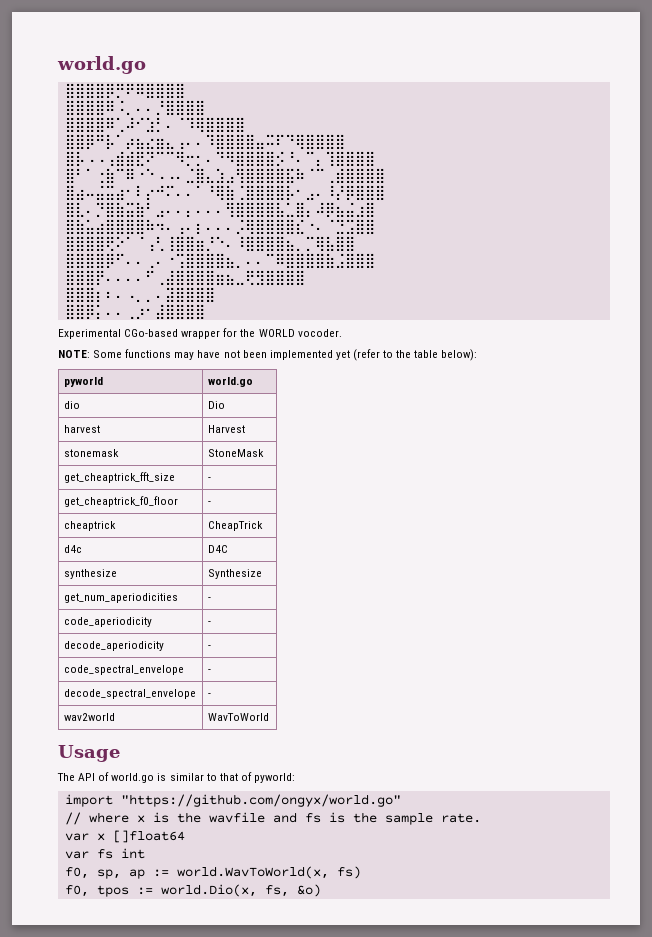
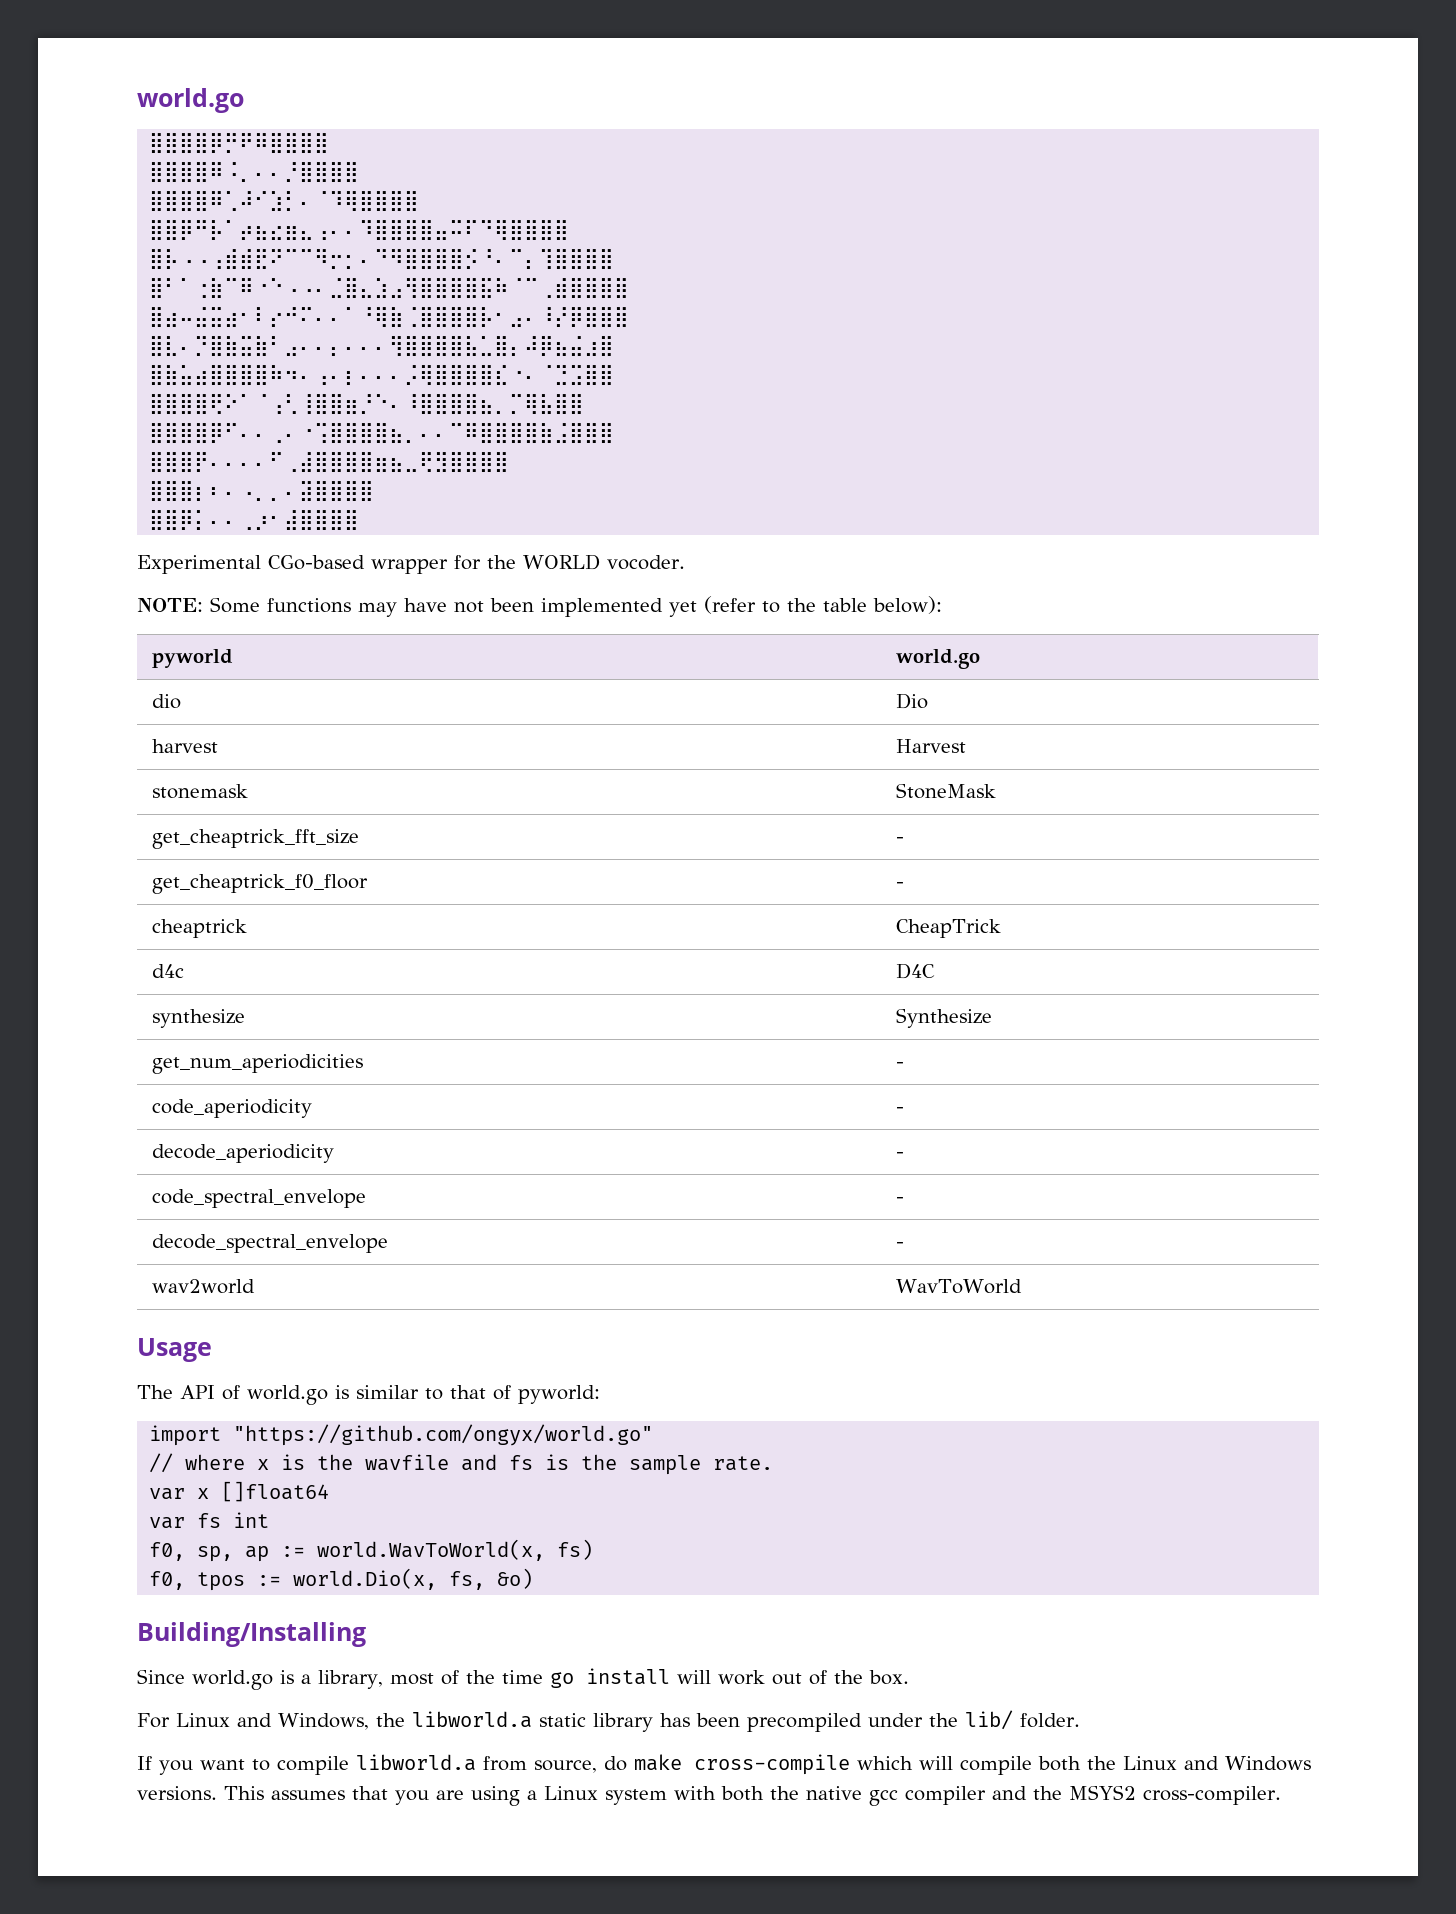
(321, 890) none -> [137,1622,366,1647] [137,1668,909,1690] [137,1710,1080,1732] [137,1754,1311,1775] [137,1785,1281,1806] // Building/Installing // Since world.go is a library, most of the time go install will work out of the box. // For Linux and Windows, the libworld.a static library has been precompiled under the lib/ folder. // If you want to compile libworld.a from source, do make cross-compile which will compile both the Linux and Windows versions. This assumes that you are using a Linux system with both the native gcc compiler and the MSYS2 cross-compiler.

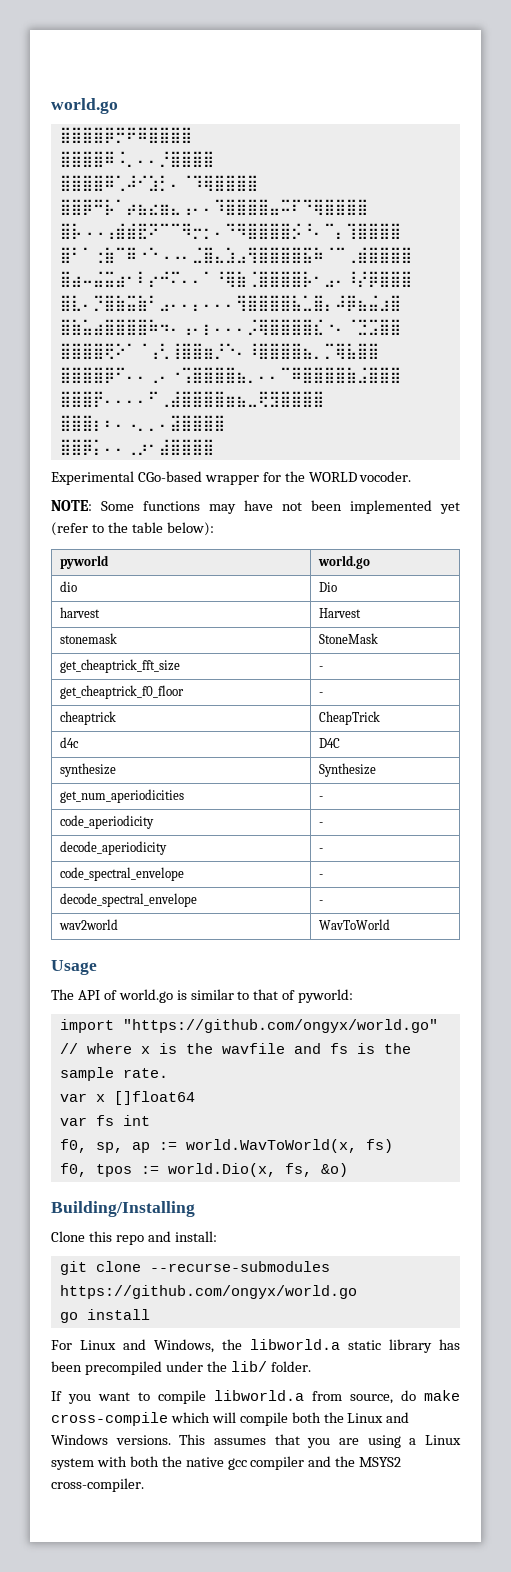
[137,1668,909,1690] Since world.go is a library, most of the time go install will work out of the box. -> [51,1231,217,1245] [59,1261,330,1275] [59,1285,357,1299] [59,1309,150,1323] Clone this repo and install: // git clone --recurse-submodules https://github.com/ongyx/world.go // go install

